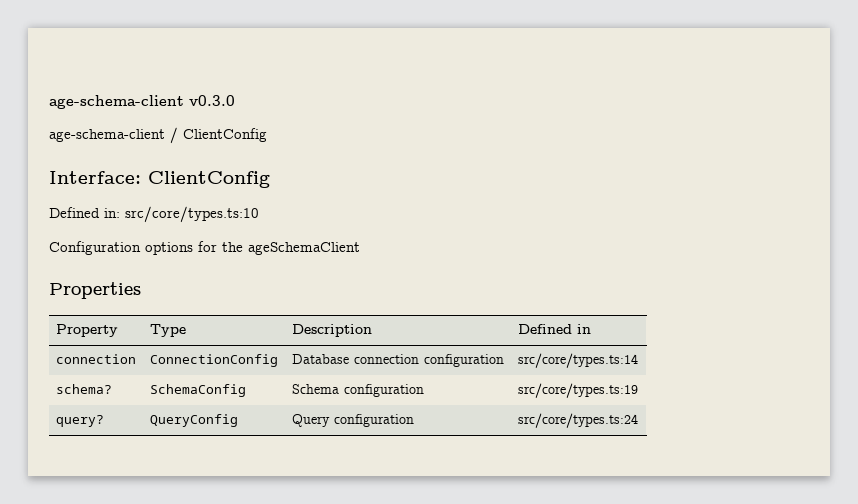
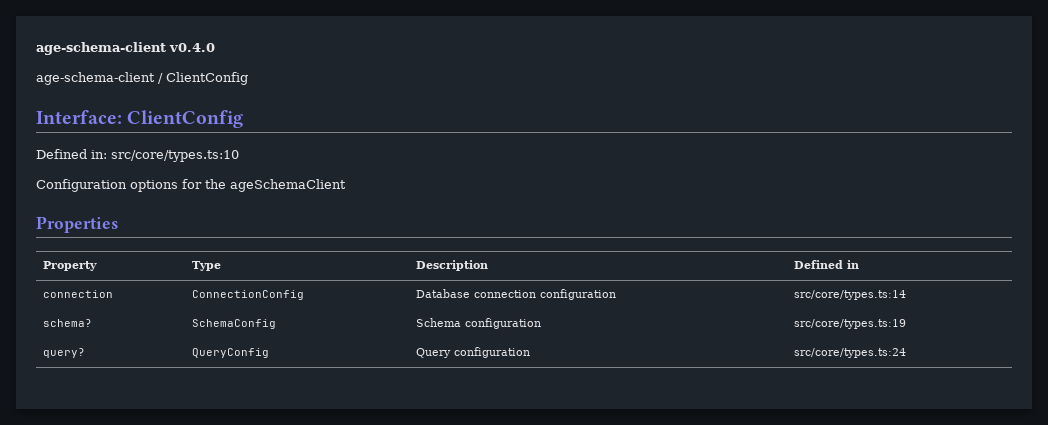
[49,95,235,109] age-schema-client v0.3.0 -> [36,42,215,55] age-schema-client v0.4.0

